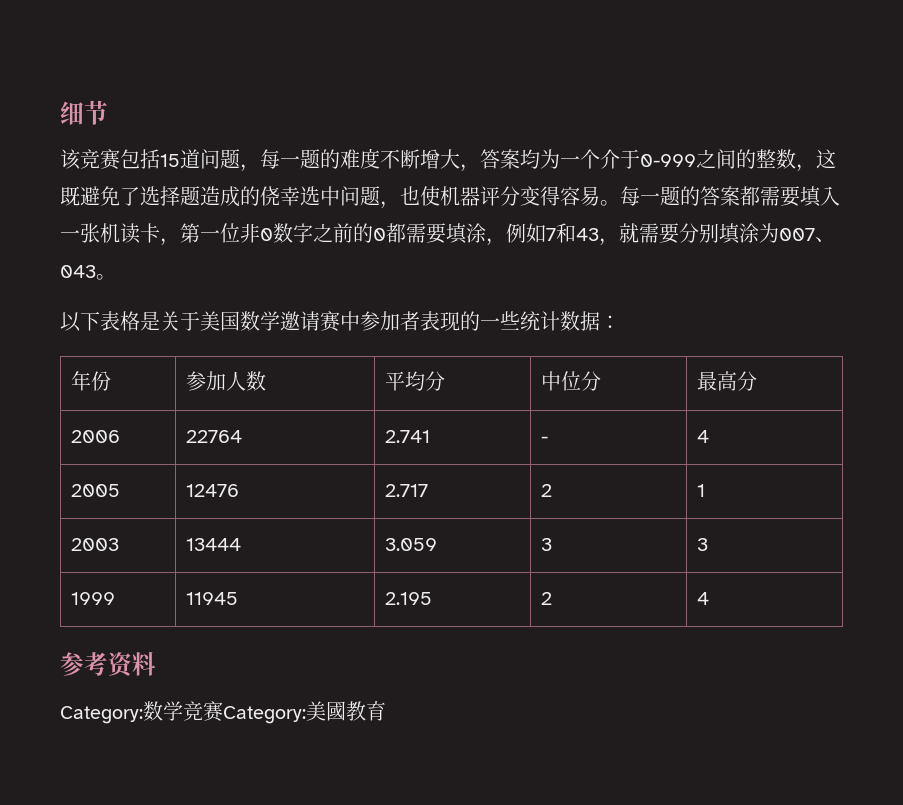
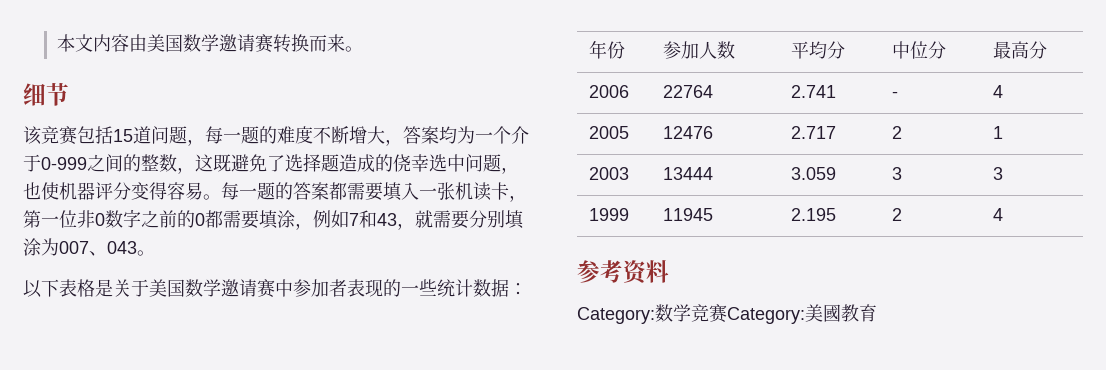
(60, 113) none -> [56,34,363,53] 本文内容由美国数学邀请赛转换而来。 //

